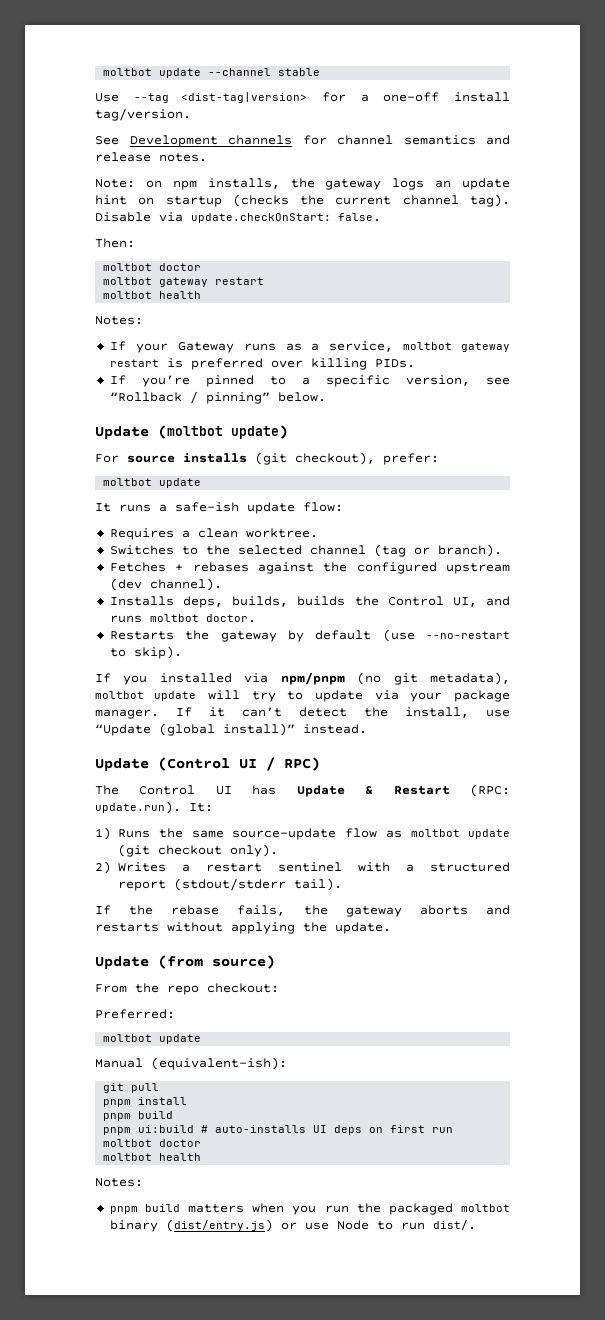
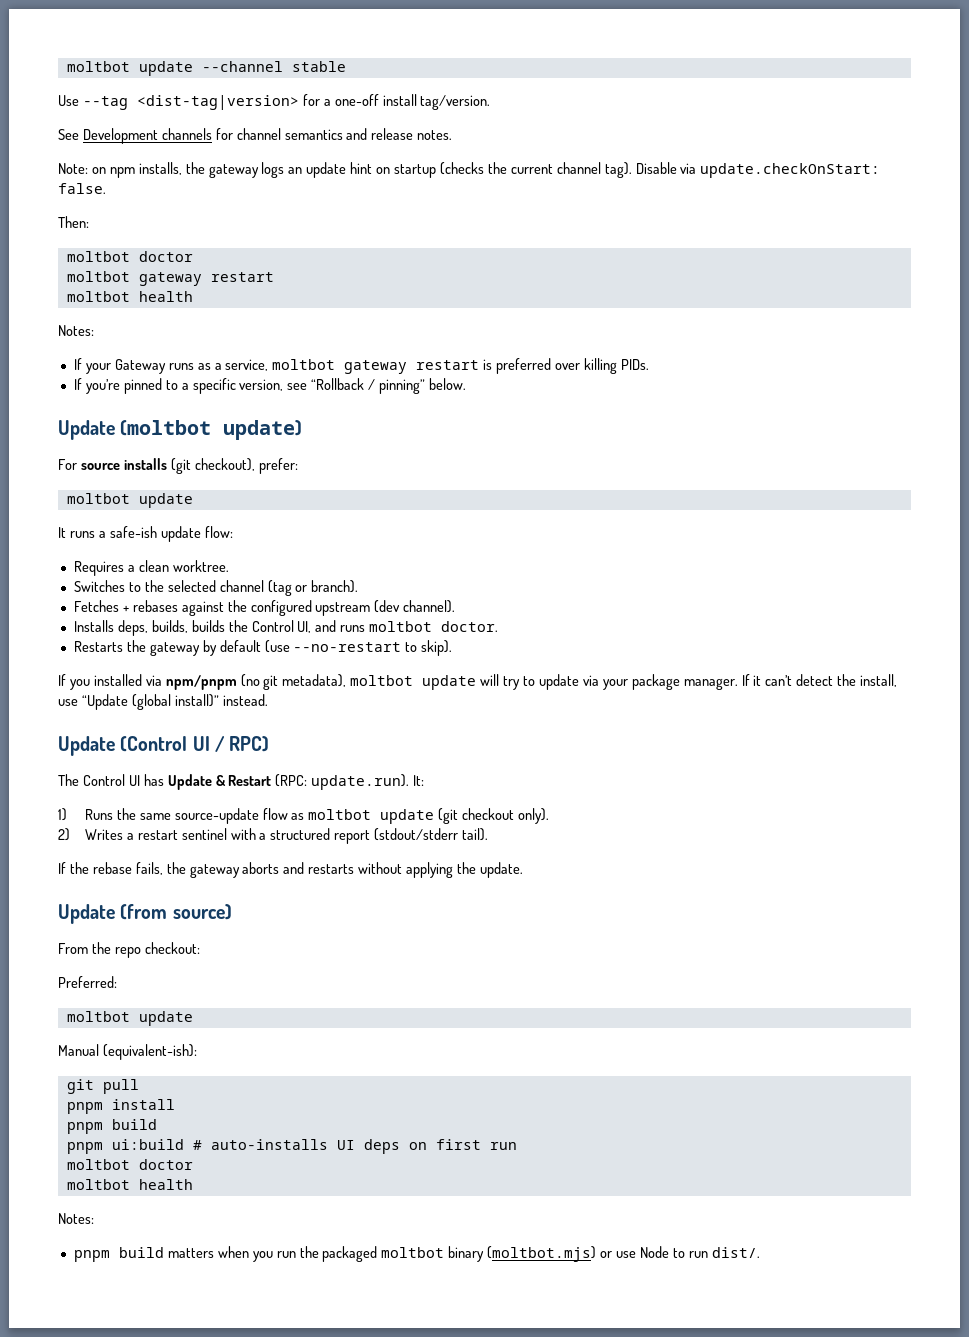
[165,1219,273,1232] (dist/entry.js) -> [487,1246,597,1262] (moltbot.mjs)

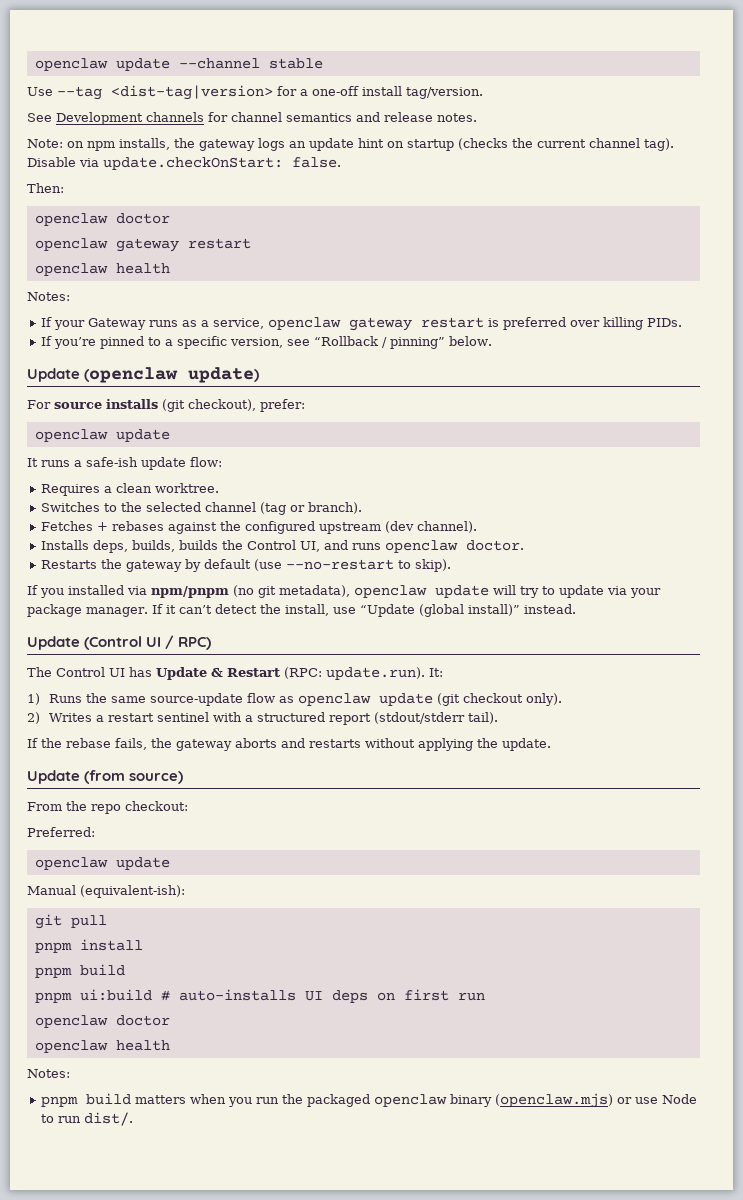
[66,61,130,72] moltbot -> [34,58,108,71] openclaw
[66,251,193,262] [66,271,130,282] moltbot doctor // moltbot -> [34,213,170,226] [34,238,108,251] openclaw doctor // openclaw
[66,291,130,302] moltbot -> [34,263,108,276] openclaw
[272,359,336,370] moltbot -> [267,317,341,330] openclaw
[120,420,212,436] (moltbot -> [84,367,179,383] (openclaw
[66,493,130,504] moltbot -> [34,429,108,442] openclaw
[369,621,433,632] moltbot -> [384,540,458,553] openclaw
[350,675,414,686] moltbot -> [354,585,427,598] openclaw
[308,809,372,820] moltbot -> [297,693,371,706] openclaw
[66,1011,130,1022] moltbot -> [34,857,108,870] openclaw
[66,1159,193,1170] [66,1179,130,1190] moltbot doctor // moltbot -> [34,1015,170,1028] [34,1040,108,1053] openclaw doctor // openclaw
[381,1246,597,1262] moltbot binary (moltbot.mjs) -> [373,1093,613,1108] openclaw binary (openclaw.mjs)

